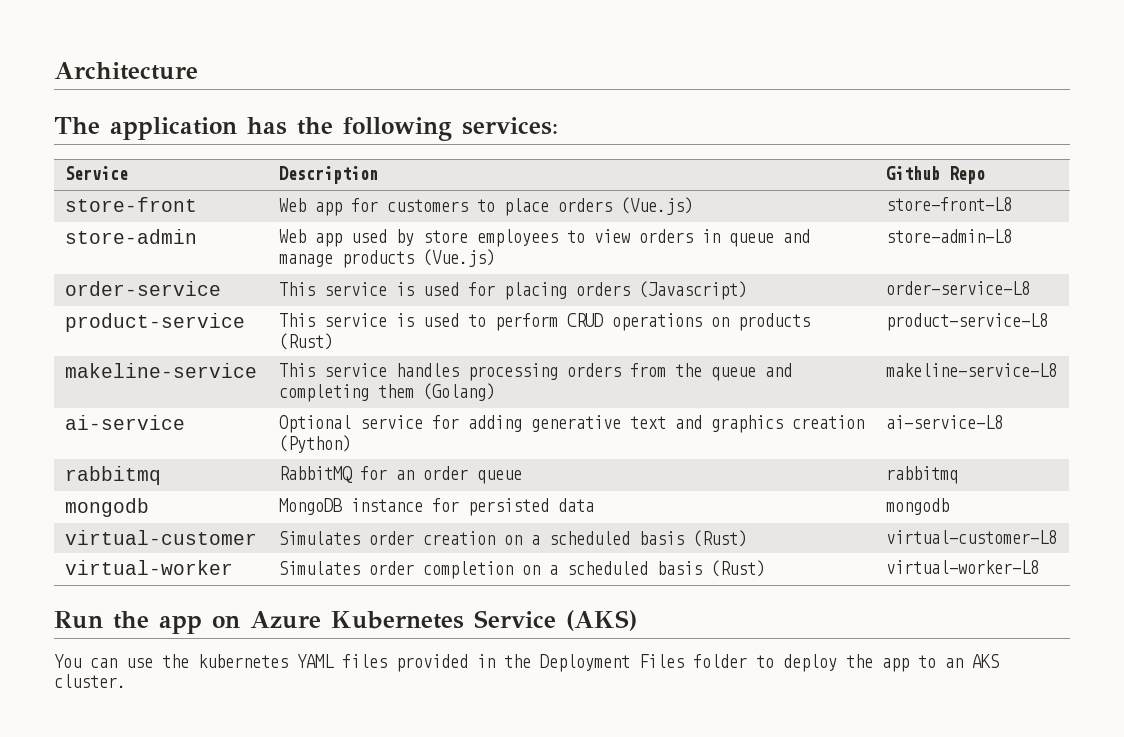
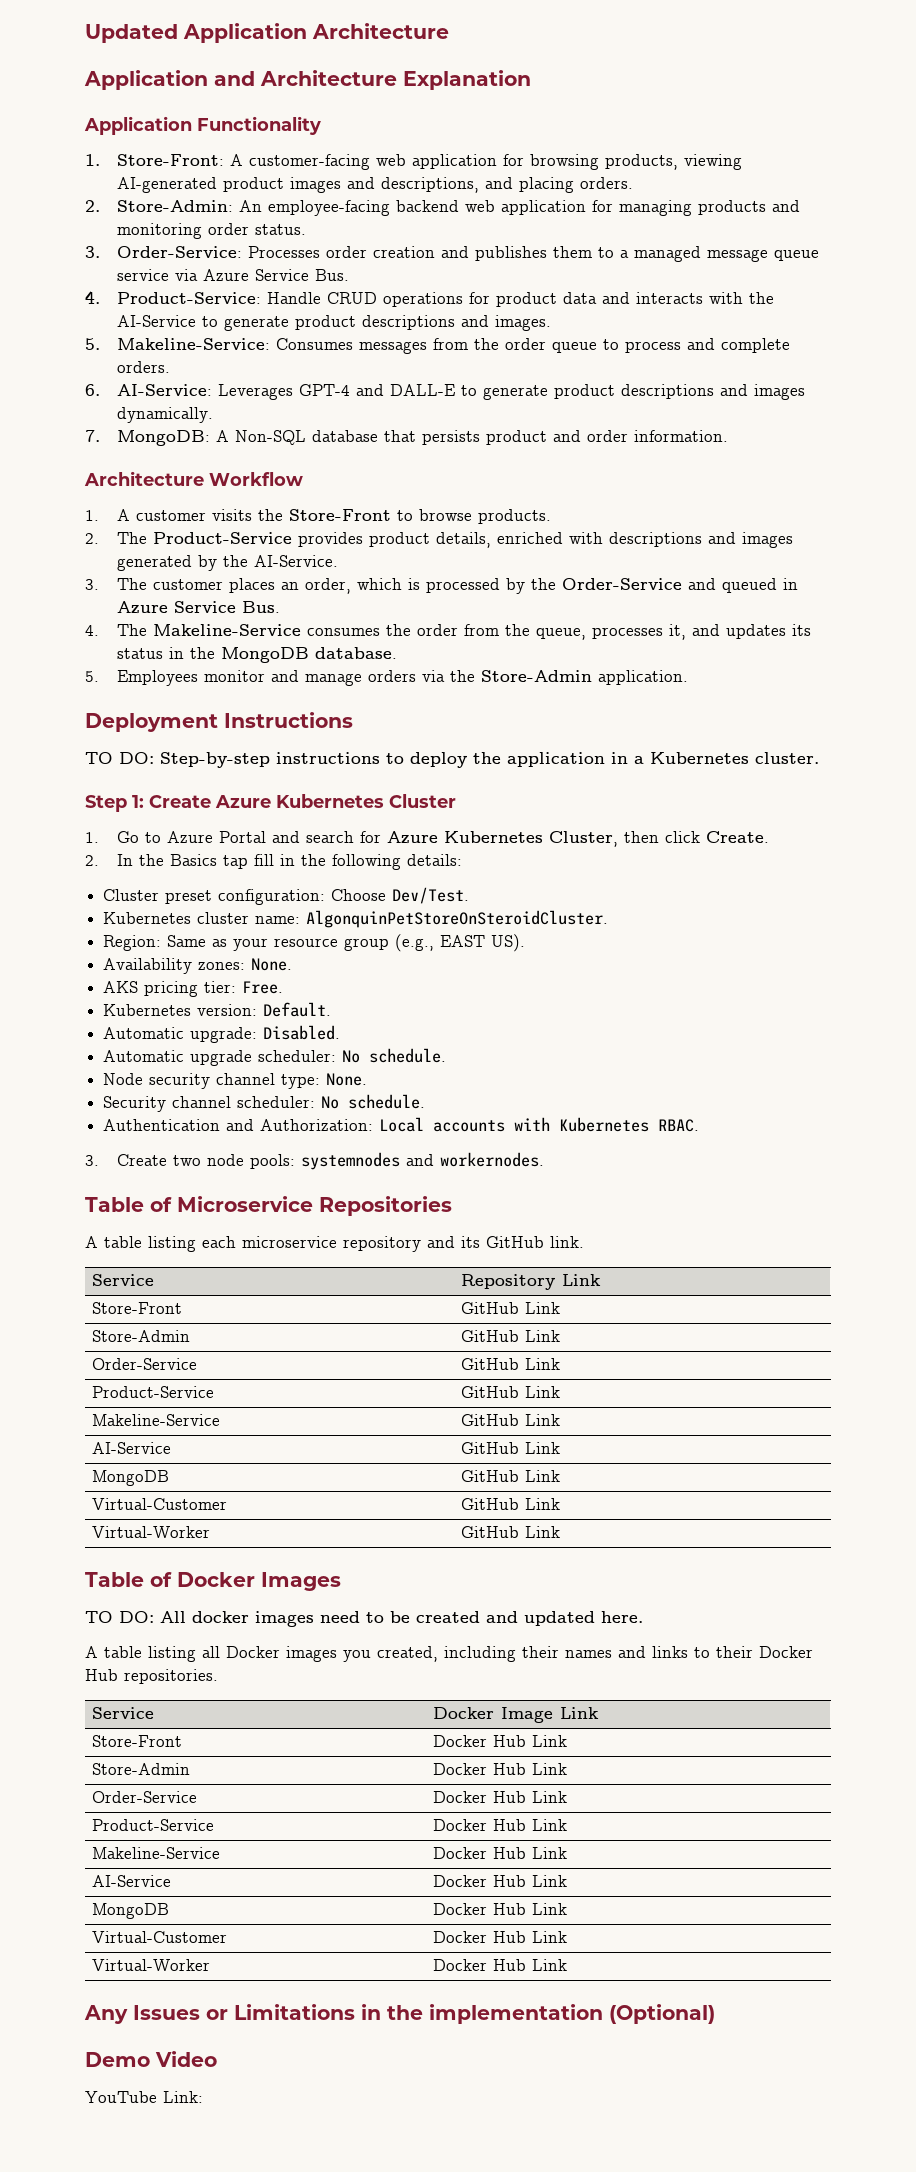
(54, 71) none -> [85,23,307,43] Updated Application
[54,117,558,141] [64,166,128,180] [278,166,378,184] [885,166,985,184] [64,197,197,212] [278,197,693,216] [885,197,1012,211] [64,229,197,244] [278,229,810,247] [278,249,495,268] [885,229,1012,243] [64,281,221,296] [278,281,747,300] [885,281,1030,295] [64,313,245,332] [278,313,810,331] [278,333,333,350] [885,313,1048,331] [64,363,257,378] [278,363,792,381] [278,383,495,402] [885,363,1057,377] [64,415,185,430] [278,415,864,433] [278,435,351,453] [885,415,1003,429] [64,466,161,485] [278,466,522,484] [885,466,958,484] [64,498,149,517] [278,498,594,516] [885,498,949,515] [64,530,257,545] [278,530,747,547] [885,530,1057,544] [64,560,233,575] [278,560,765,579] [885,560,1039,574] [54,610,637,634] [54,654,999,672] [54,674,126,688] The application has the following services: // Service | Description | Github Repo // store-front | Web app for customers to place orders (Vue.js) | store-front-L8 // store-admin | Web app used by store employees to view orders in queue and manage products (Vue.js) | store-admin-L8 // order-service | This service is used for placing orders (Javascript) | order-service-L8 // product-service | This service is used to perform CRUD operations on products (Rust) | product-service-L8 // makeline-service | This service handles processing orders from the queue and completing them (Golang) | makeline-service-L8 // ai-service | Optional service for adding generative text and graphics creation (Python) | ai-service-L8 // rabbitmq | RabbitMQ for an order queue | rabbitmq // mongodb | MongoDB instance for persisted data | mongodb // virtual-customer | Simulates order creation on a scheduled basis (Rust) | virtual-customer-L8 // virtual-worker | Simulates order completion on a scheduled basis (Rust) | virtual-worker-L8 // Run the app on Azure Kubernetes Service (AKS) // You can use the kubernetes YAML files provided in the Deployment Files folder to deploy the app to an AKS cluster. -> [84,70,531,90] [84,116,321,135] [85,154,743,170] [117,177,634,193] [85,200,801,216] [117,223,307,239] [85,246,820,262] [117,269,350,281] [85,291,775,307] [117,315,552,331] [85,338,791,354] [117,361,171,373] [85,384,806,400] [117,407,214,423] [85,430,729,446] [84,471,303,486] [85,509,552,524] [85,532,794,548] [117,555,339,571] [85,578,799,594] [117,601,281,614] [85,624,812,640] [117,647,398,663] [85,670,689,686] [85,712,353,732] [85,752,819,768] [85,794,456,812] [85,831,770,847] [85,854,463,870] [103,887,470,905] [103,910,609,928] [103,934,526,952] [103,958,293,974] [103,981,284,997] [103,1002,332,1017] [103,1025,341,1043] [103,1048,447,1066] [103,1073,368,1089] [103,1094,426,1112] [103,1117,700,1132] [85,1152,545,1170] [85,1196,452,1216] [85,1236,584,1252] [91,1274,154,1286] [460,1274,601,1290] [91,1302,182,1314] [460,1302,560,1314] [91,1330,190,1342] [460,1330,560,1342] [91,1358,197,1370] [460,1358,560,1370] [91,1386,214,1398] [460,1386,560,1398] [91,1414,220,1426] [460,1414,560,1426] [91,1442,171,1454] [460,1442,560,1454] [91,1470,169,1486] [460,1470,560,1482] [91,1498,227,1510] [460,1498,560,1510] [91,1526,210,1538] [460,1526,560,1538] [85,1572,341,1591] [85,1611,643,1627] [85,1646,813,1662] [85,1669,218,1684] [91,1707,154,1719] [432,1707,599,1723] [91,1735,182,1747] [432,1735,567,1747] [91,1763,190,1775] [432,1763,567,1775] [91,1791,197,1803] [432,1791,567,1803] [91,1819,214,1831] [432,1819,567,1831] [91,1847,220,1859] [432,1847,567,1859] [91,1875,171,1887] [432,1875,567,1887] [91,1903,169,1919] [432,1903,567,1915] [91,1931,227,1943] [432,1931,567,1943] [91,1959,210,1971] [432,1959,567,1971] [84,2004,715,2024] [85,2051,217,2067] [85,2091,203,2103] Application and Architecture Explanation // Application Functionality // 1. Store-Front: A customer-facing web application for browsing products, viewing AI-generated product images and descriptions, and placing orders. // 2. Store-Admin: An employee-facing backend web application for managing products and monitoring order status. // 3. Order-Service: Processes order creation and publishes them to a managed message queue service via Azure Service Bus. // 4. Product-Service: Handle CRUD operations for product data and interacts with the AI-Service to generate product descriptions and images. // 5. Makeline-Service: Consumes messages from the order queue to process and complete orders. // 6. AI-Service: Leverages GPT-4 and DALL-E to generate product descriptions and images dynamically. // 7. MongoDB: A Non-SQL database that persists product and order information. // Architecture Workflow // 1. A customer visits the Store-Front to browse products. // 2. The Product-Service provides product details, enriched with descriptions and images generated by the AI-Service. // 3. The customer places an order, which is processed by the Order-Service and queued in Azure Service Bus. // 4. The Makeline-Service consumes the order from the queue, processes it, and updates its status in the MongoDB database. // 5. Employees monitor and manage orders via the Store-Admin application. // Deployment Instructions // TO DO: Step-by-step instructions to deploy the application in a Kubernetes cluster. // Step 1: Create Azure Kubernetes Cluster // 1. Go to Azure Portal and search for Azure Kubernetes Cluster, then click Create. // 2. In the Basics tap fill in the following details: // Cluster preset configuration: Choose Dev/Test. // Kubernetes cluster name: AlgonquinPetStoreOnSteroidCluster. // Region: Same as your resource group (e.g., EAST US). // Availability zones: None. // AKS pricing tier: Free. // Kubernetes version: Default. // Automatic upgrade: Disabled. // Automatic upgrade scheduler: No schedule. // Node security channel type: None. // Security channel scheduler: No schedule. // Authentication and Authorization: Local accounts with Kubernetes RBAC. // 3. Create two node pools: systemnodes and workernodes. // Table of Microservice Repositories // A table listing each microservice repository and its GitHub link. // Service | Repository Link // Store-Front | GitHub Link // Store-Admin | GitHub Link // Order-Service | GitHub Link // Product-Service | GitHub Link // Makeline-Service | GitHub Link // AI-Service | GitHub Link // MongoDB | GitHub Link // Virtual-Customer | GitHub Link // Virtual-Worker | GitHub Link // Table of Docker Images // TO DO: All docker images need to be created and updated here. // A table listing all Docker images you created, including their names and links to their Docker Hub repositories. // Service | Docker Image Link // Store-Front | Docker Hub Link // Store-Admin | Docker Hub Link // Order-Service | Docker Hub Link // Product-Service | Docker Hub Link // Makeline-Service | Docker Hub Link // AI-Service | Docker Hub Link // MongoDB | Docker Hub Link // Virtual-Customer | Docker Hub Link // Virtual-Worker | Docker Hub Link // Any Issues or Limitations in the implementation (Optional) // Demo Video // YouTube Link:

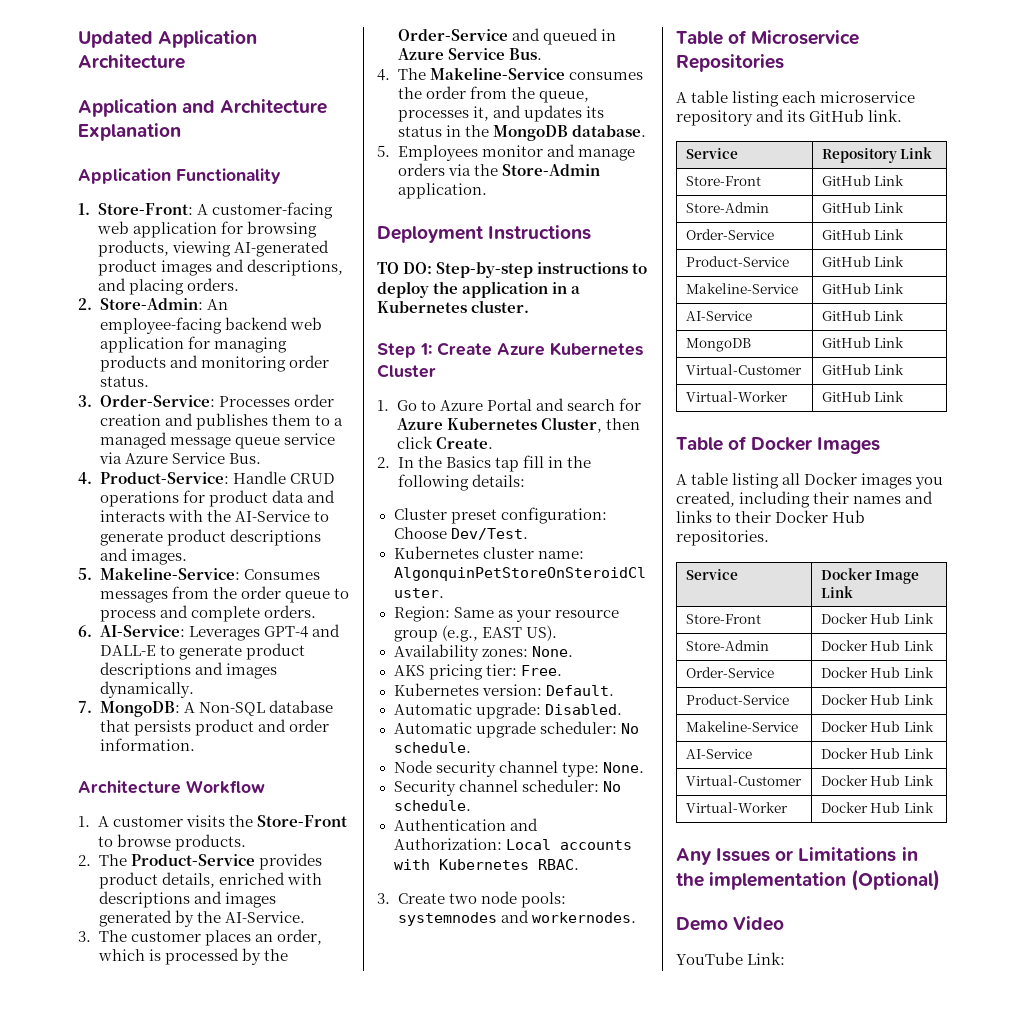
[85,1611,643,1627] // TO DO: All docker images need to be created and updated here. -> (881, 445) none
[91,1903,169,1919] [432,1903,567,1915] // MongoDB | Docker Hub Link -> (934, 753) none

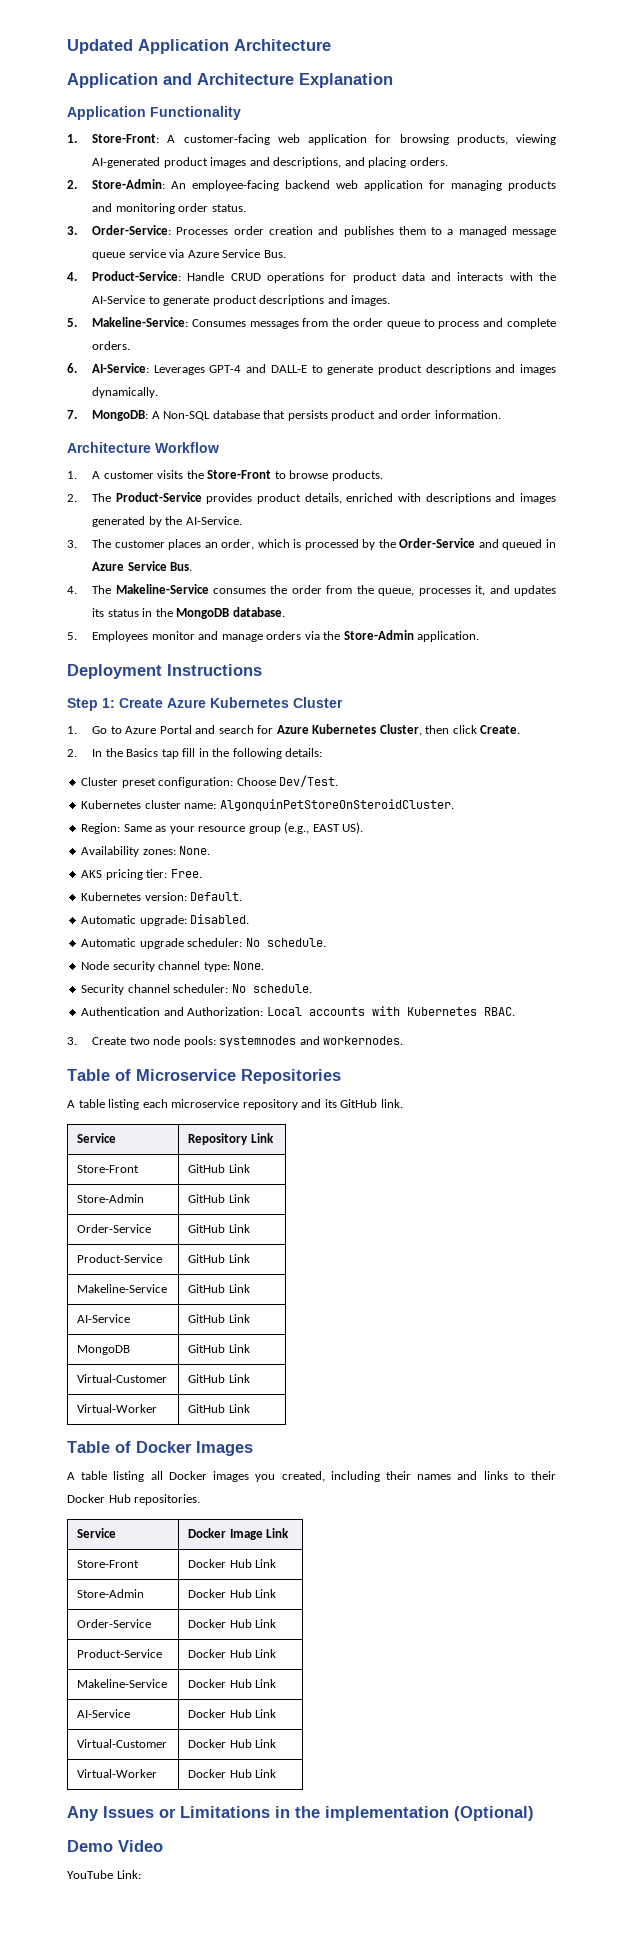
[377,262,648,278] [377,281,581,298] [377,300,530,313] // TO DO: Step-by-step instructions to deploy the application in a Kubernetes cluster. -> (262, 670) none

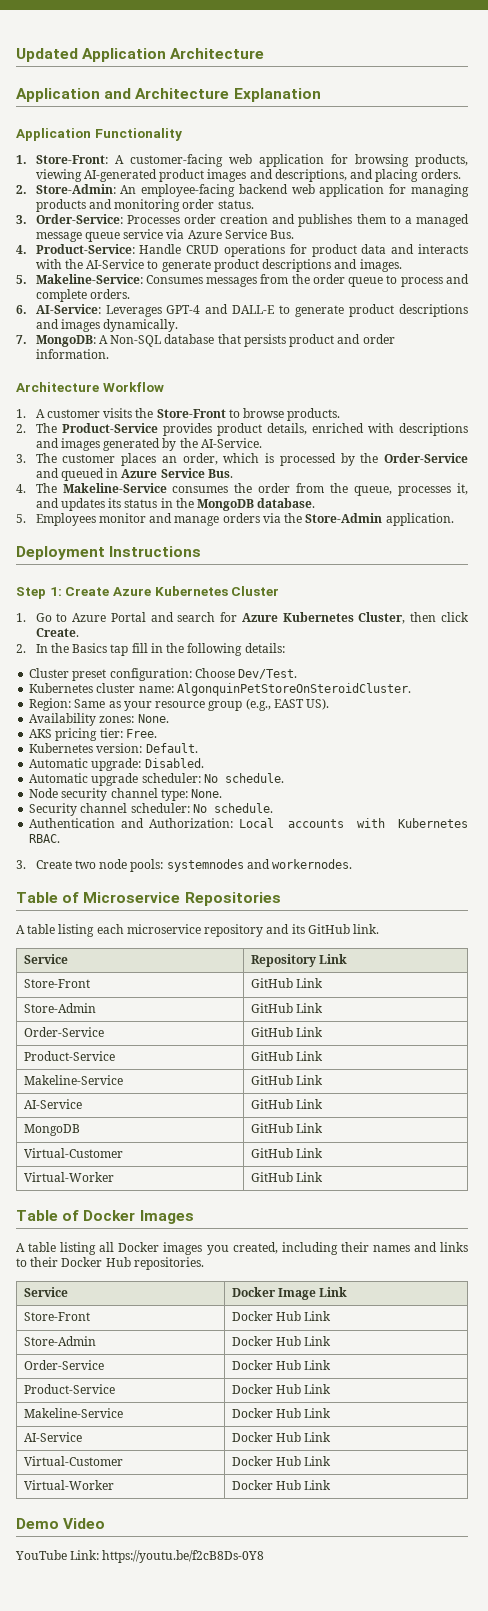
[67,1806,534,1821] // Any Issues or Limitations in the implementation (Optional) -> (332, 1485) none
(141, 1874) none -> [102,1550,265,1563] https://youtu.be/f2cB8Ds-0Y8

